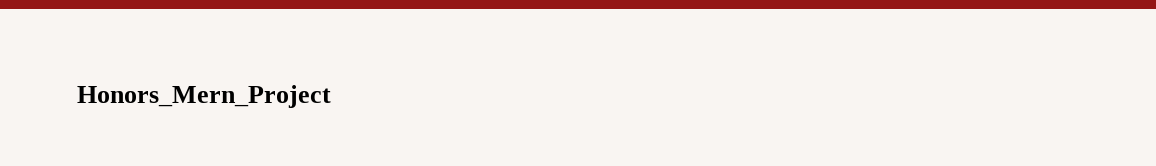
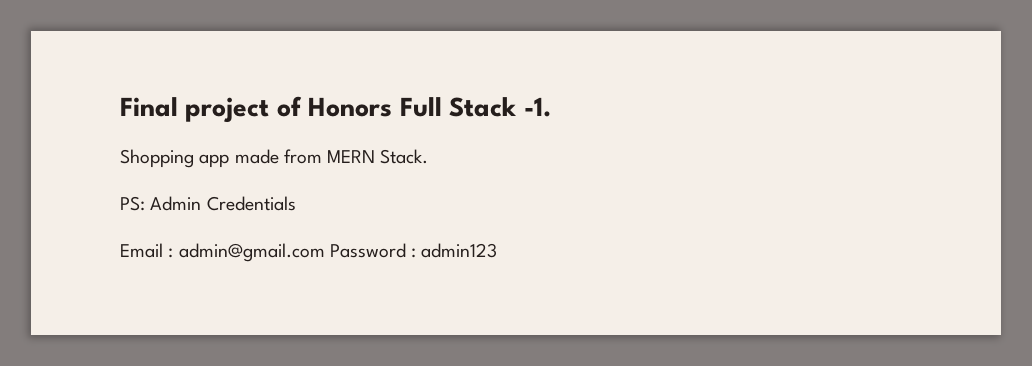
[77,85,331,108] Honors_Mern_Project -> [120,96,551,123] [120,149,429,168] [120,196,296,211] [120,243,498,262] Final project of Honors Full Stack -1. // Shopping app made from MERN Stack. // PS: Admin Credentials // Email : admin@gmail.com Password : admin123

